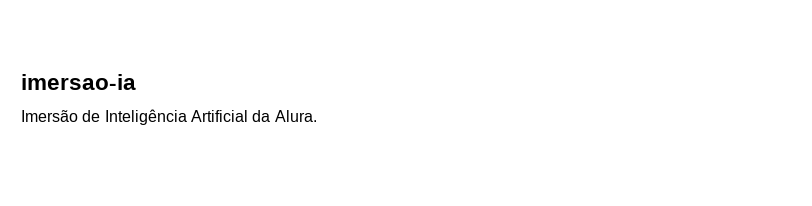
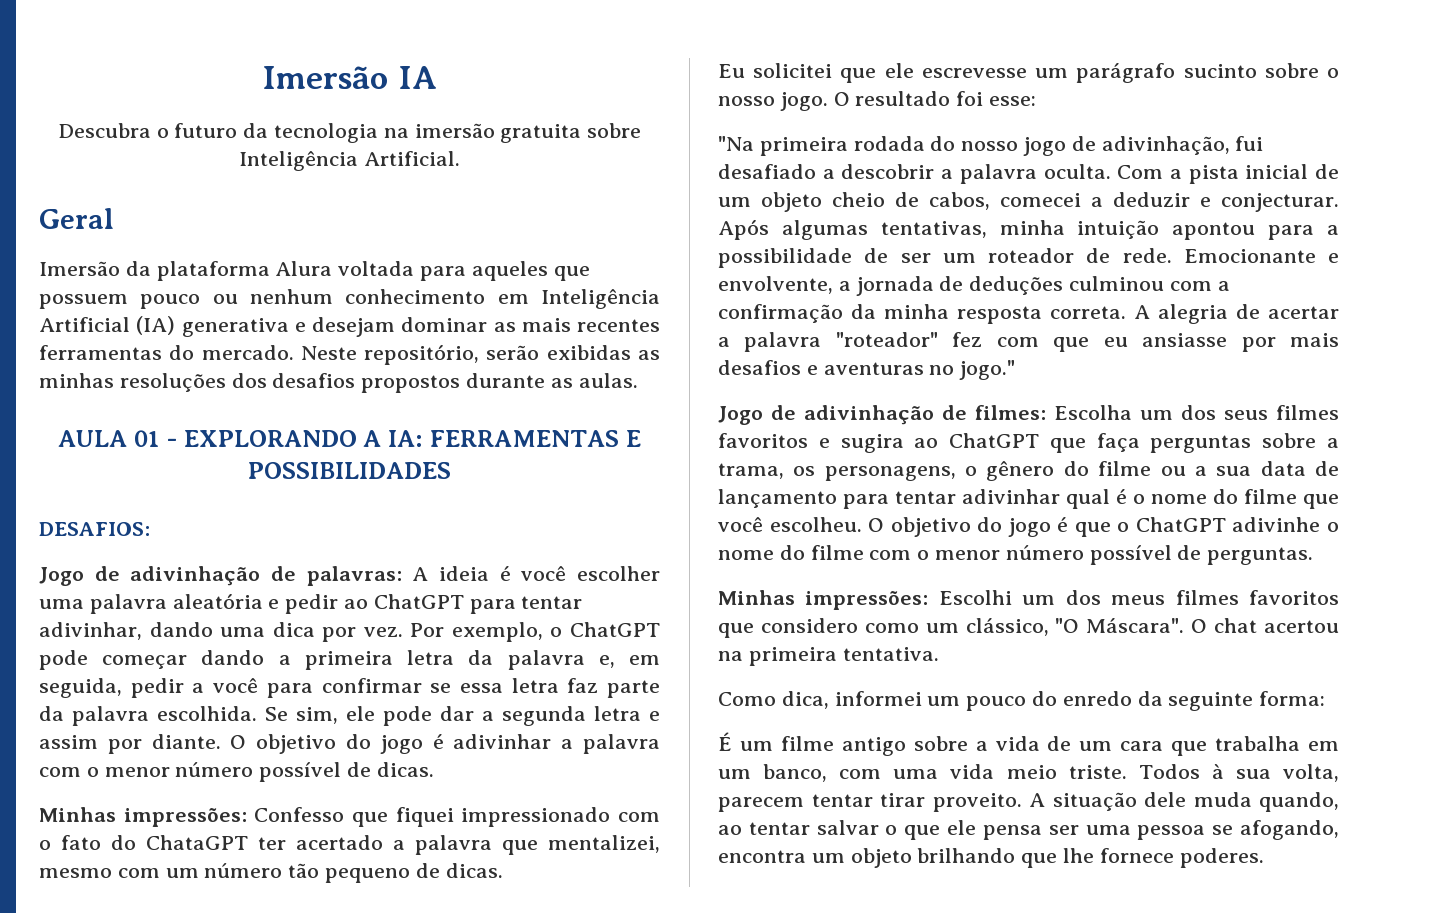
[21,74,136,90] [21,109,317,125] imersao-ia // Imersão de Inteligência Artificial da Alura. -> [262,66,437,89] [57,123,642,143] [239,151,460,171] [39,208,114,229] [39,261,590,281] [39,289,660,309] [39,316,660,337] [39,344,660,365] [39,373,638,393] [58,430,641,447] [248,462,451,479] [39,522,150,536] [39,566,661,586] [39,593,583,614] [39,622,660,642] [39,650,660,670] [39,678,661,698] [39,706,660,726] [39,734,660,754] [39,762,434,782] [39,807,660,827] [39,835,660,855] [39,863,503,883] [718,63,1339,83] [718,91,1037,111] [718,136,1264,156] [718,164,1339,184] [718,192,1340,212] [718,219,1339,240] [718,248,1339,268] [718,276,1230,296] [718,304,1339,324] [718,332,1339,352] [718,360,1016,380] [718,405,1339,425] [718,433,1339,453] [718,461,1339,481] [718,489,1339,509] [718,517,1339,537] [718,545,1314,565] [718,590,1339,610] [718,618,1339,638] [718,647,939,666] [718,691,1326,711] [718,732,1339,756] [718,764,1339,782] [718,792,1339,812] [718,820,1339,840] [718,848,1264,868] Imersão IA // Descubra o futuro da tecnologia na imersão gratuita sobre Inteligência Artificial. // Geral // Imersão da plataforma Alura voltada para aqueles que possuem pouco ou nenhum conhecimento em Inteligência Artificial (IA) generativa e desejam dominar as mais recentes ferramentas do mercado. Neste repositório, serão exibidas as minhas resoluções dos desafios propostos durante as aulas. // AULA 01 - EXPLORANDO A IA: FERRAMENTAS E POSSIBILIDADES // DESAFIOS: // Jogo de adivinhação de palavras: A ideia é você escolher uma palavra aleatória e pedir ao ChatGPT para tentar adivinhar, dando uma dica por vez. Por exemplo, o ChatGPT pode começar dando a primeira letra da palavra e, em seguida, pedir a você para confirmar se essa letra faz parte da palavra escolhida. Se sim, ele pode dar a segunda letra e assim por diante. O objetivo do jogo é adivinhar a palavra com o menor número possível de dicas. // Minhas impressões: Confesso que fiquei impressionado com o fato do ChataGPT ter acertado a palavra que mentalizei, mesmo com um número tão pequeno de dicas. // Eu solicitei que ele escrevesse um parágrafo sucinto sobre o nosso jogo. O resultado foi esse: // "Na primeira rodada do nosso jogo de adivinhação, fui desafiado a descobrir a palavra oculta. Com a pista inicial de um objeto cheio de cabos, comecei a deduzir e conjecturar. Após algumas tentativas, minha intuição apontou para a possibilidade de ser um roteador de rede. Emocionante e envolvente, a jornada de deduções culminou com a confirmação da minha resposta correta. A alegria de acertar a palavra "roteador" fez com que eu ansiasse por mais desafios e aventuras no jogo." // Jogo de adivinhação de filmes: Escolha um dos seus filmes favoritos e sugira ao ChatGPT que faça perguntas sobre a trama, os personagens, o gênero do filme ou a sua data de lançamento para tentar adivinhar qual é o nome do filme que você escolheu. O objetivo do jogo é que o ChatGPT adivinhe o nome do filme com o menor número possível de perguntas. // Minhas impressões: Escolhi um dos meus filmes favoritos que considero como um clássico, "O Máscara". O chat acertou na primeira tentativa. // Como dica, informei um pouco do enredo da seguinte forma: // É um filme antigo sobre a vida de um cara que trabalha em um banco, com uma vida meio triste. Todos à sua volta, parecem tentar tirar proveito. A situação dele muda quando, ao tentar salvar o que ele pensa ser uma pessoa se afogando, encontra um objeto brilhando que lhe fornece poderes.

